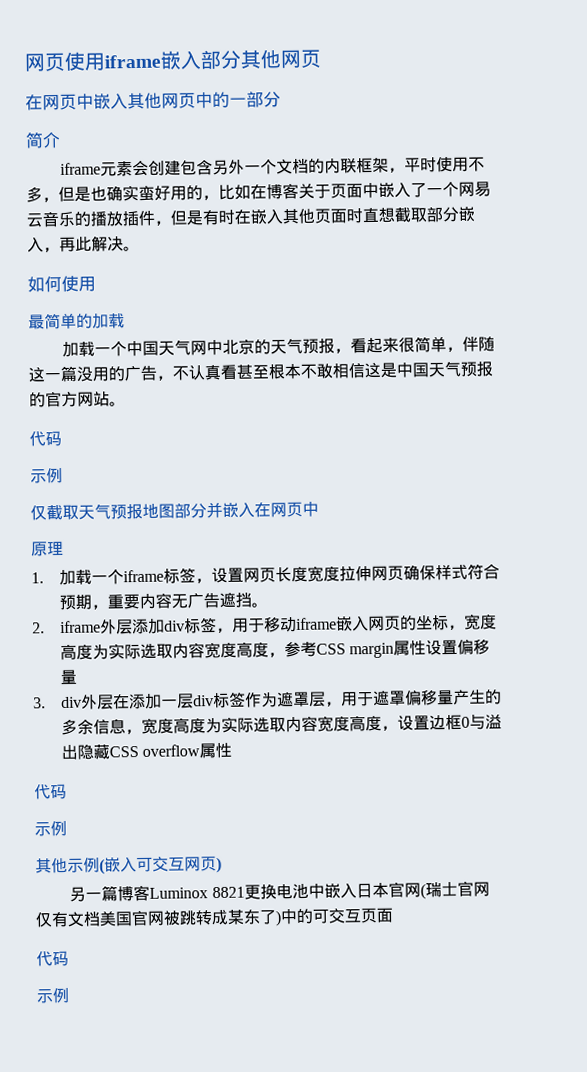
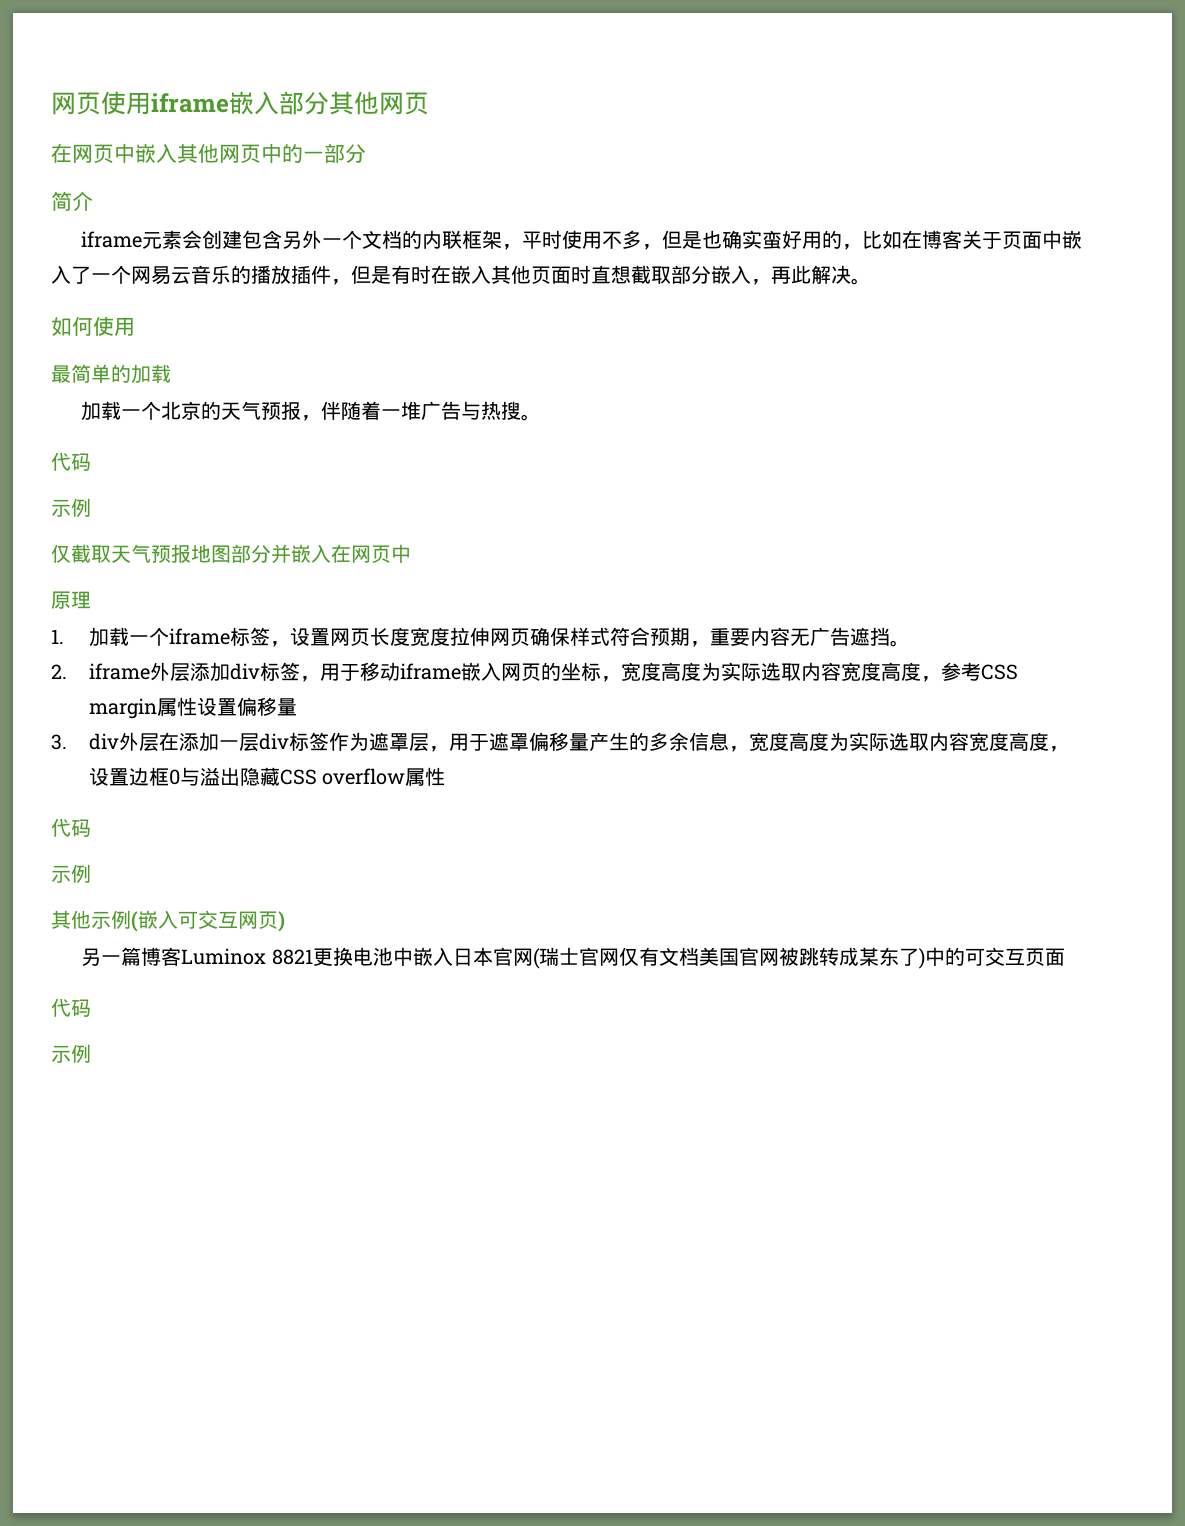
[126,339,224,357] 中国天气网中 -> (162, 410) none
[350,335,496,354] [28,360,493,383] [29,390,110,408] 看起来很简单，伴随这一篇没用的广告，不认真看甚至根本不敢相信这是中国天气预报的官方网站 -> [321,401,522,420] 伴随着一堆广告与热搜

